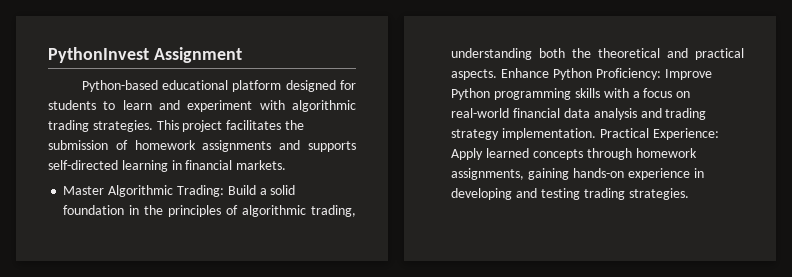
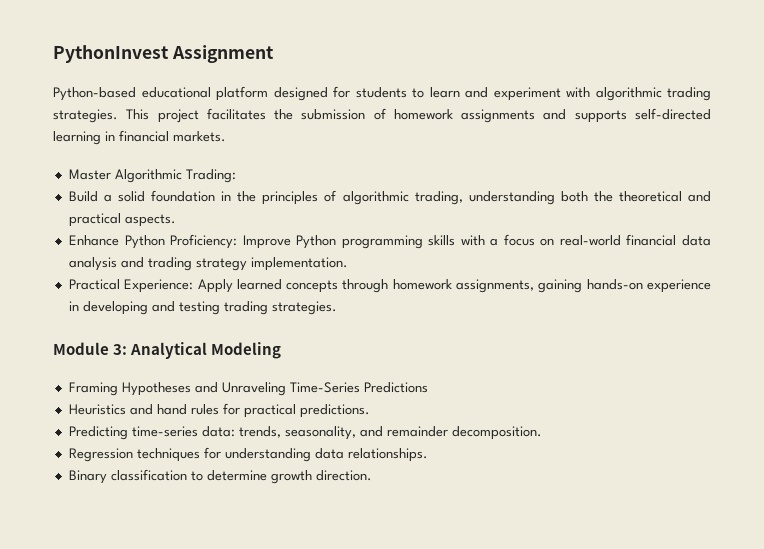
(224, 191) none -> (236, 176) //
(498, 74) none -> (176, 220) //
(597, 134) none -> (348, 264) //
(689, 194) none -> [53,342,282,359] [68,382,428,396] [68,403,370,418] [68,426,542,440] [68,447,428,462] [68,469,372,484] // Module 3: Analytical Modeling // Framing Hypotheses and Unraveling Time-Series Predictions // Heuristics and hand rules for practical predictions. // Predicting time-series data: trends, seasonality, and remainder decomposition. // Regression techniques for understanding data relationships. // Binary classification to determine growth direction.

